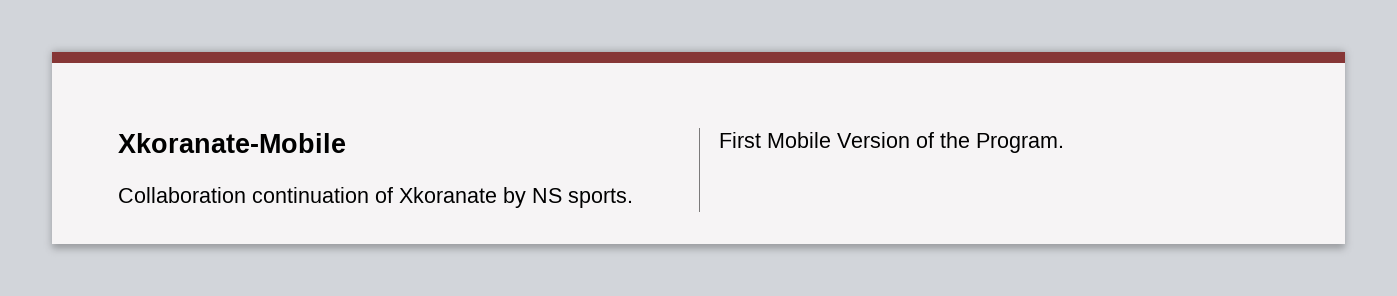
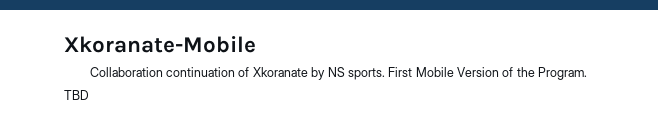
(1064, 143) none -> [64,90,89,100] // TBD

